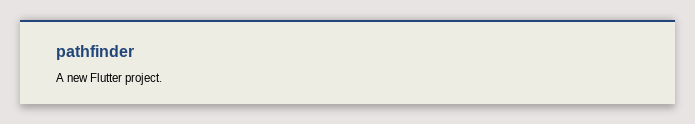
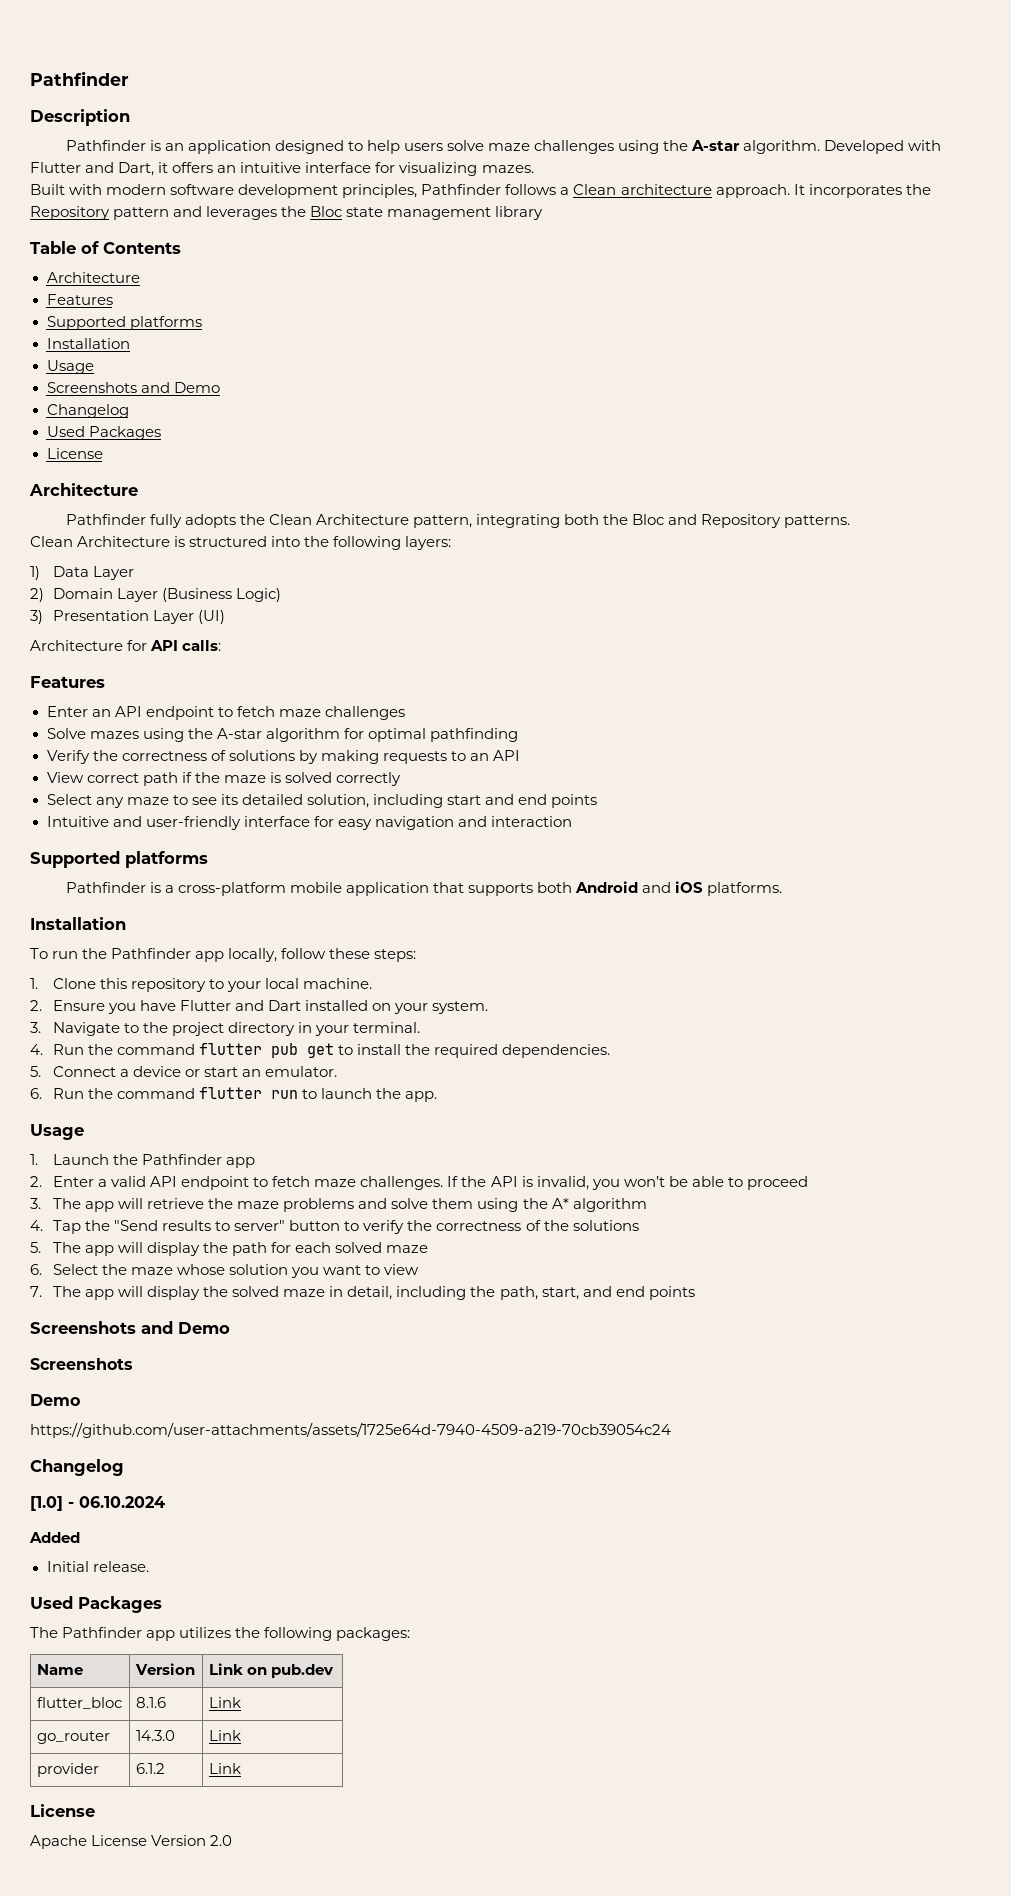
[56,45,134,60] [56,73,163,85] pathfinder // A new Flutter project. -> [30,71,129,86] [30,109,130,126] [65,140,942,154] [30,162,534,176] [30,184,931,198] [30,206,544,220] [30,241,181,254] [46,272,140,283] [46,294,113,305] [46,316,202,330] [46,338,130,349] [46,360,94,374] [46,382,220,393] [46,404,129,418] [46,426,161,440] [46,448,103,459] [29,483,138,496] [65,514,851,528] [30,536,452,550] [30,566,135,580] [30,588,282,602] [30,610,226,624] [30,640,222,651] [30,676,105,688] [46,706,405,720] [46,728,518,742] [46,750,521,764] [46,772,401,786] [46,794,598,808] [46,816,572,830] [30,851,208,868] [65,881,783,896] [30,917,126,930] [30,948,417,962] [30,978,373,992] [30,1000,489,1014] [30,1022,421,1036] [30,1043,611,1058] [30,1066,338,1077] [30,1087,438,1102] [30,1124,84,1140] [30,1154,256,1168] [30,1176,808,1190] [30,1198,647,1212] [30,1220,639,1234] [30,1242,429,1256] [30,1264,420,1278] [30,1286,695,1300] [30,1321,230,1334] [30,1358,133,1370] [30,1394,80,1406] [30,1422,671,1438] [30,1459,124,1476] [30,1496,165,1511] [29,1532,80,1543] [46,1561,149,1572] [30,1596,162,1613] [30,1627,411,1641] [36,1664,83,1675] [134,1663,195,1675] [208,1663,334,1678] [36,1697,122,1709] [135,1697,166,1708] [208,1697,241,1708] [36,1731,110,1744] [135,1730,175,1741] [208,1730,241,1741] [36,1763,99,1777] [135,1763,165,1774] [208,1763,241,1774] [30,1804,95,1817] [30,1835,233,1849] Pathfinder // Description // Pathfinder is an application designed to help users solve maze challenges using the A-star algorithm. Developed with Flutter and Dart, it offers an intuitive interface for visualizing mazes. // Built with modern software development principles, Pathfinder follows a Clean architecture approach. It incorporates the Repository pattern and leverages the Bloc state management library // Table of Contents // Architecture // Features // Supported platforms // Installation // Usage // Screenshots and Demo // Changelog // Used Packages // License // Architecture // Pathfinder fully adopts the Clean Architecture pattern, integrating both the Bloc and Repository patterns. // Clean Architecture is structured into the following layers: // 1) Data Layer // 2) Domain Layer (Business Logic) // 3) Presentation Layer (UI) // Architecture for API calls: // Features // Enter an API endpoint to fetch maze challenges // Solve mazes using the A-star algorithm for optimal pathfinding // Verify the correctness of solutions by making requests to an API // View correct path if the maze is solved correctly // Select any maze to see its detailed solution, including start and end points // Intuitive and user-friendly interface for easy navigation and interaction // Supported platforms // Pathfinder is a cross-platform mobile application that supports both Android and iOS platforms. // Installation // To run the Pathfinder app locally, follow these steps: // 1. Clone this repository to your local machine. // 2. Ensure you have Flutter and Dart installed on your system. // 3. Navigate to the project directory in your terminal. // 4. Run the command flutter pub get to install the required dependencies. // 5. Connect a device or start an emulator. // 6. Run the command flutter run to launch the app. // Usage // 1. Launch the Pathfinder app // 2. Enter a valid API endpoint to fetch maze challenges. If the API is invalid, you won’t be able to proceed // 3. The app will retrieve the maze problems and solve them using the A* algorithm // 4. Tap the "Send results to server" button to verify the correctness of the solutions // 5. The app will display the path for each solved maze // 6. Select the maze whose solution you want to view // 7. The app will display the solved maze in detail, including the path, start, and end points // Screenshots and Demo // Screenshots // Demo // https://github.com/user-attachments/assets/1725e64d-7940-4509-a219-70cb39054c24 // Changelog // [1.0] - 06.10.2024 // Added // Initial release. // Used Packages // The Pathfinder app utilizes the following packages: // Name | Version | Link on pub.dev // flutter_bloc | 8.1.6 | Link // go_router | 14.3.0 | Link // provider | 6.1.2 | Link // License // Apache License Version 2.0

